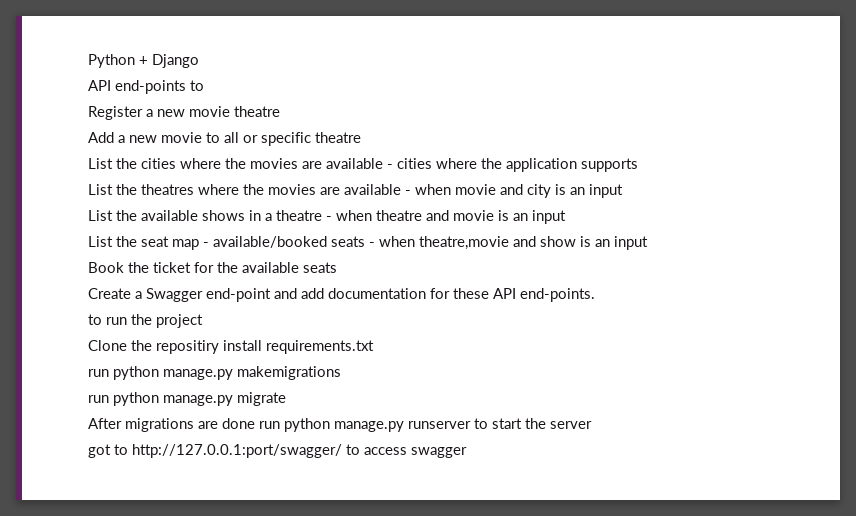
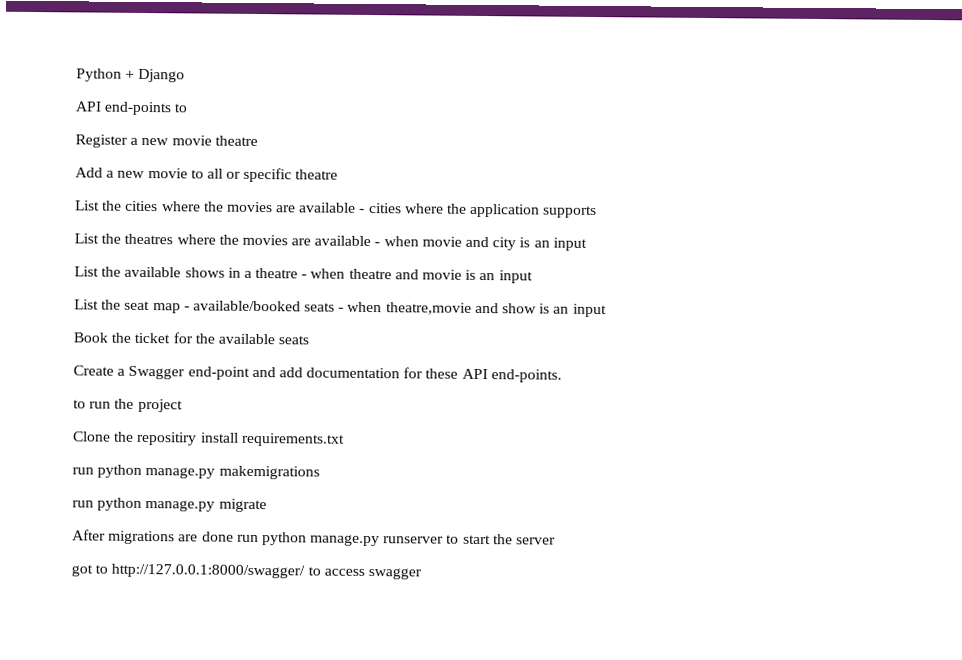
[132,444,342,458] http://127.0.0.1:port/swagger/ -> [111,563,306,579] http://127.0.0.1:8000/swagger/

